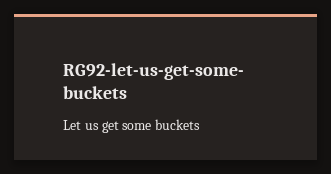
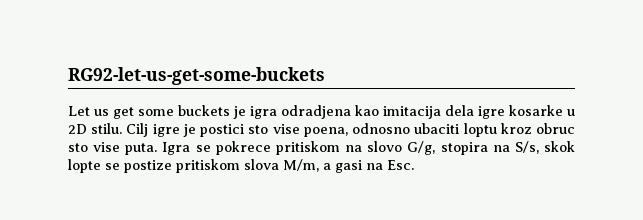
(201, 124) none -> [233,105,575,119] [68,123,575,137] [68,141,575,155] [68,159,414,173] je igra odradjena kao imitacija dela igre kosarke u 2D stilu. Cilj igre je postici sto vise poena, odnosno ubaciti loptu kroz obruc sto vise puta. Igra se pokrece pritiskom na slovo G/g, stopira na S/s, skok lopte se postize pritiskom slova M/m, a gasi na Esc.

